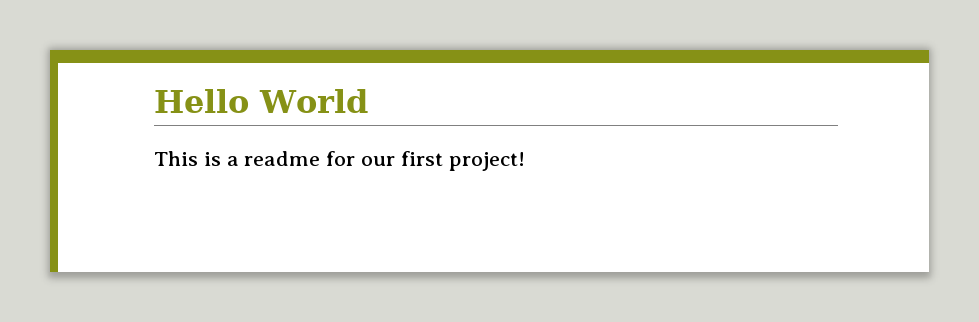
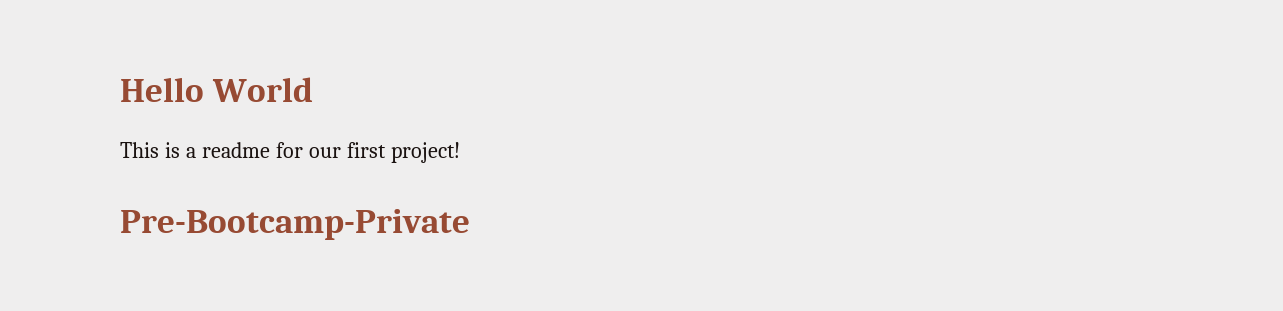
(525, 161) none -> [120,209,470,240] // Pre-Bootcamp-Private

